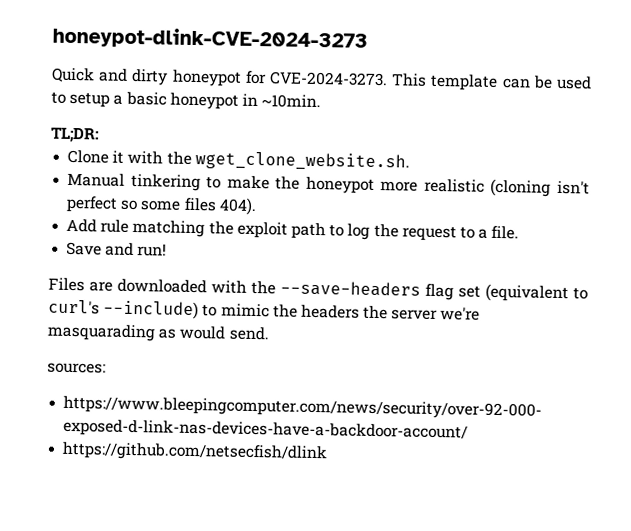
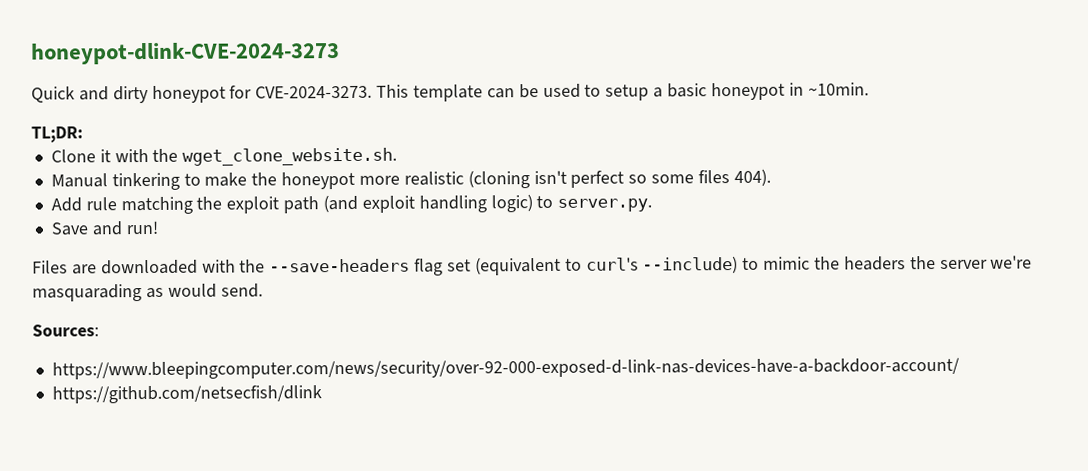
[329,223,520,242] to log the request to a file. -> [322,194,653,213] (and exploit handling logic) to server.py.
[47,362,106,374] sources: -> [32,324,99,337] Sources:

